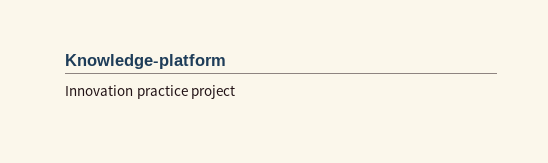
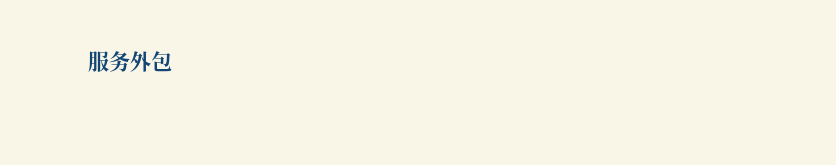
[65,54,226,69] [65,85,236,99] Knowledge-platform // Innovation practice project -> [88,51,172,72] 服务外包

